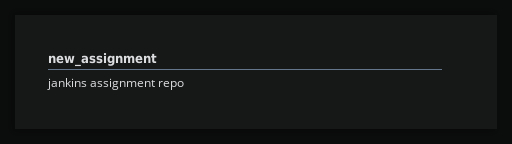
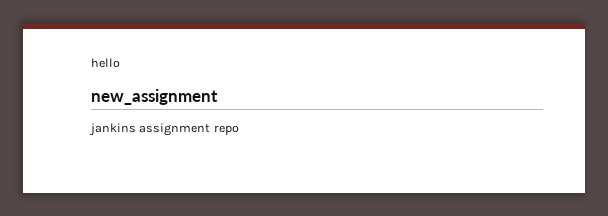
(48, 60) none -> [91,58,120,68] hello //

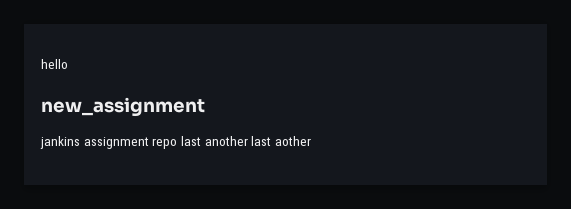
(239, 130) none -> [180,136,311,146] last another last aother

